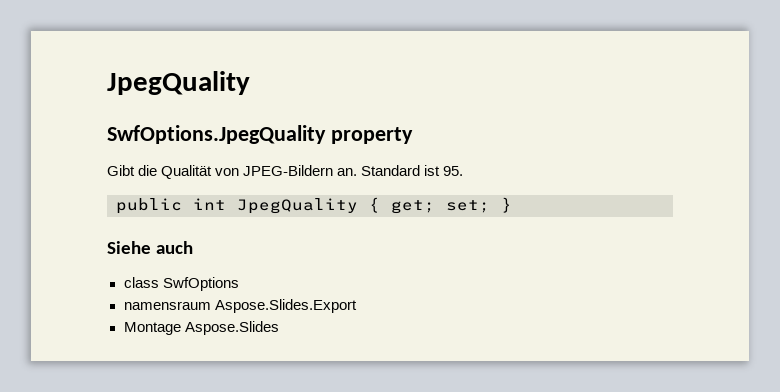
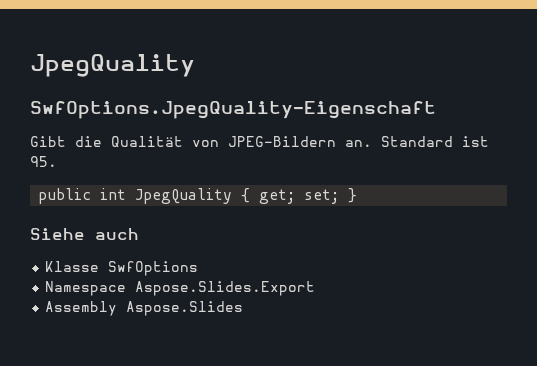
[107,125,413,144] SwfOptions.JpegQuality property -> [30,101,436,119] SwfOptions.JpegQuality-Eigenschaft
[123,277,159,288] class -> [45,261,100,272] Klasse
[123,301,211,310] namensraum -> [45,281,127,296] Namespace
[123,322,181,335] Montage -> [45,301,118,316] Assembly

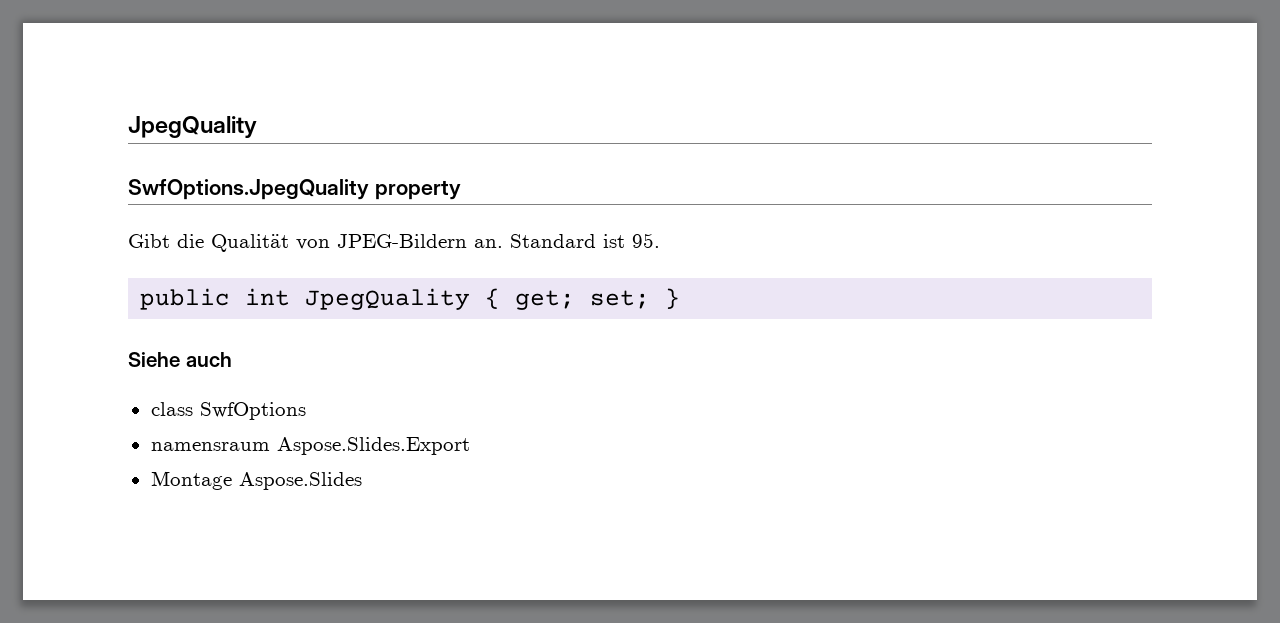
[30,101,436,119] SwfOptions.JpegQuality-Eigenschaft -> [128,179,461,200] SwfOptions.JpegQuality property
[45,261,100,272] Klasse -> [150,402,193,416] class
[45,281,127,296] Namespace -> [150,442,270,451] namensraum
[45,301,118,316] Assembly -> [150,471,232,490] Montage

